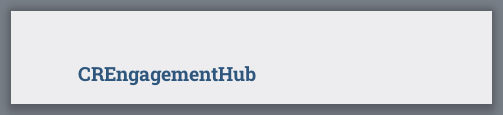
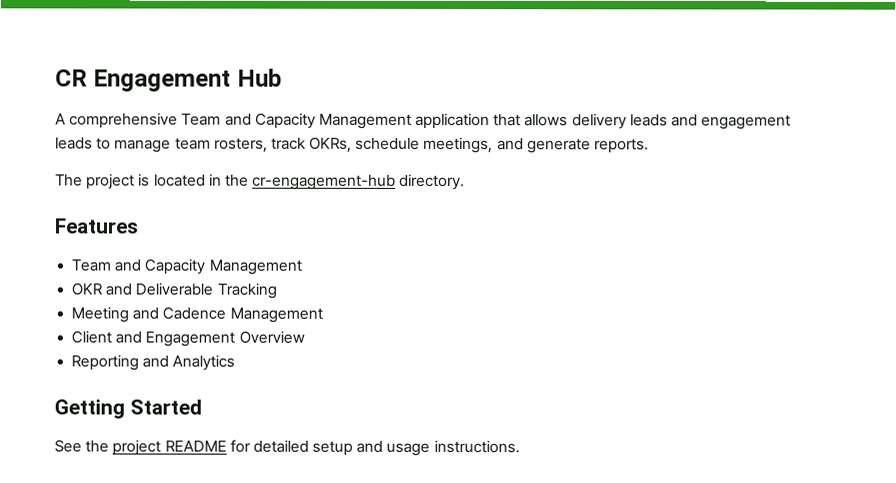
[78,66,256,86] CREngagementHub -> [55,68,282,92] [55,112,792,130] [55,136,650,154] [55,173,466,191] [55,218,139,234] [71,258,302,275] [71,282,277,299] [71,306,323,323] [71,330,305,347] [71,354,236,371] [54,399,202,419] [54,439,520,456] CR Engagement Hub // A comprehensive Team and Capacity Management application that allows delivery leads and engagement leads to manage team rosters, track OKRs, schedule meetings, and generate reports. // The project is located in the cr-engagement-hub directory. // Features // Team and Capacity Management // OKR and Deliverable Tracking // Meeting and Cadence Management // Client and Engagement Overview // Reporting and Analytics // Getting Started // See the project README for detailed setup and usage instructions.

